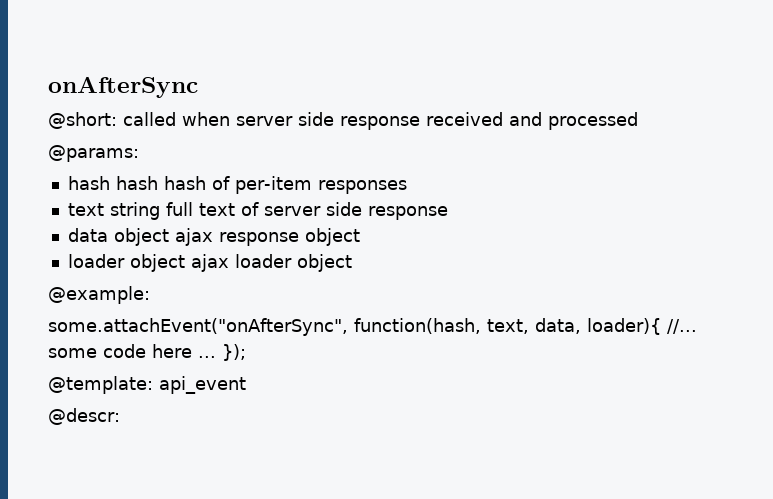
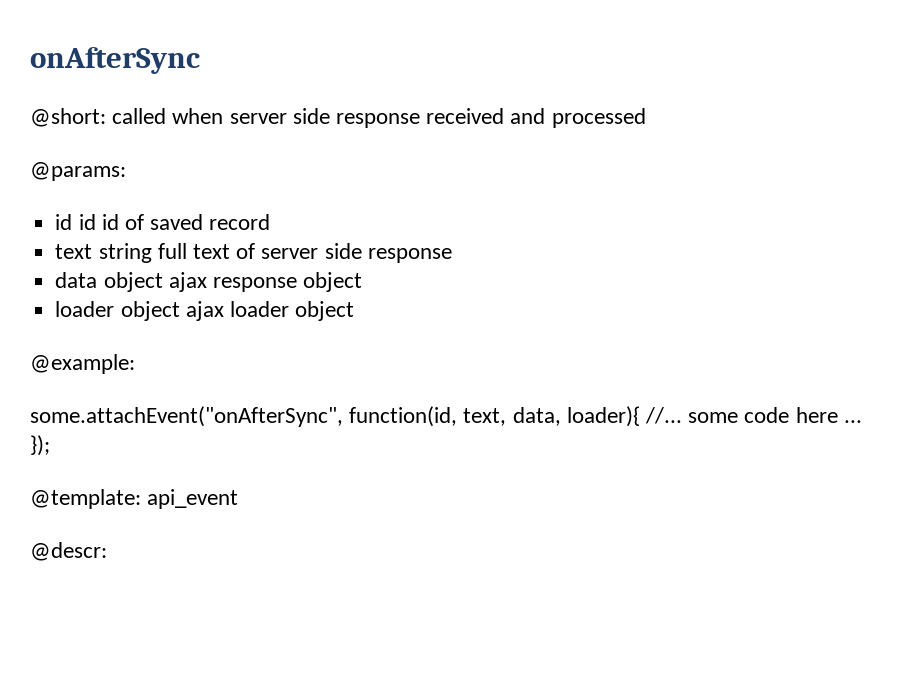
[67,176,407,194] hash hash hash of per-item responses -> [55,214,271,230] id id id of saved record
[354,318,481,334] function(hash, -> [349,406,458,427] function(id,

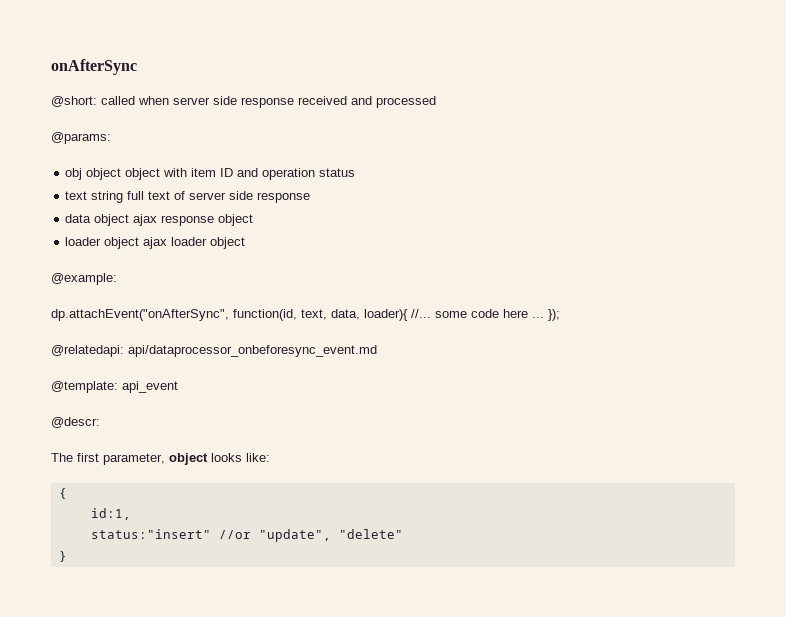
[55,214,271,230] id id id of saved record -> [65,168,356,180] obj object object with item ID and operation status
[30,406,343,427] some.attachEvent("onAfterSync", -> [51,309,229,321] dp.attachEvent("onAfterSync",
(50, 445) none -> [51,345,377,357] // @relatedapi: api/dataprocessor_onbeforesync_event.md
(107, 551) none -> [51,453,270,465] [58,488,67,499] [90,508,131,520] [90,529,403,542] [58,551,67,562] // The first parameter, object looks like: // { // id:1, // status:"insert" //or "update", "delete" // }

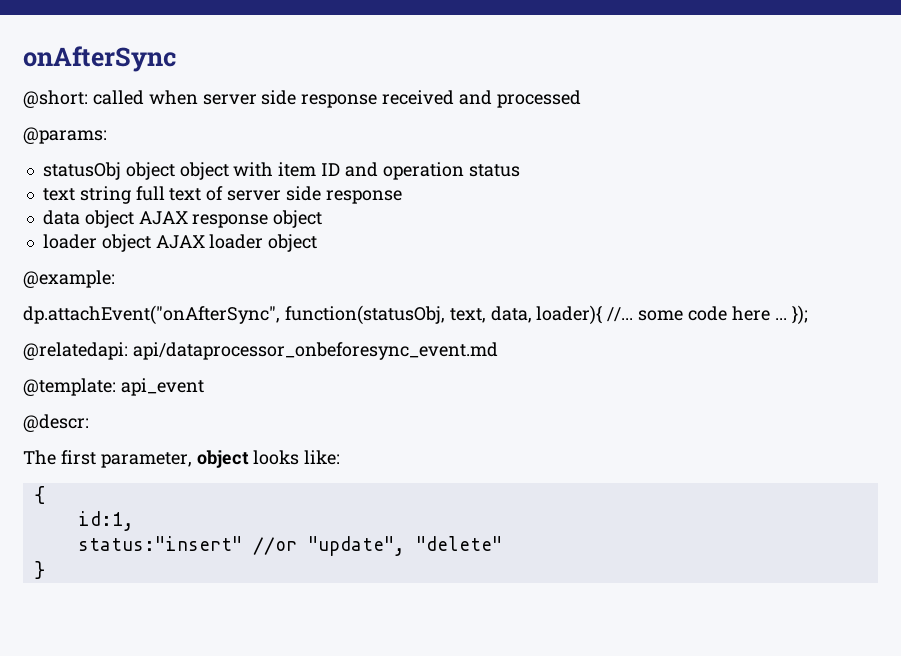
[65,168,83,180] obj -> [42,162,121,180] statusObj
[133,214,158,226] ajax -> [138,211,188,225] AJAX
[143,237,168,249] ajax -> [155,235,205,249] AJAX
[233,309,297,321] function(id, -> [284,305,445,325] function(statusObj,

